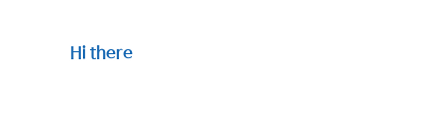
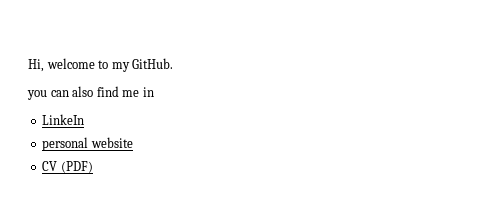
[69,45,134,60] Hi there -> [28,58,174,72] [27,86,154,100] [42,114,85,125] [42,137,133,151] [42,161,93,173] Hi, welcome to my GitHub. // you can also find me in // LinkeIn // personal website // CV (PDF)

